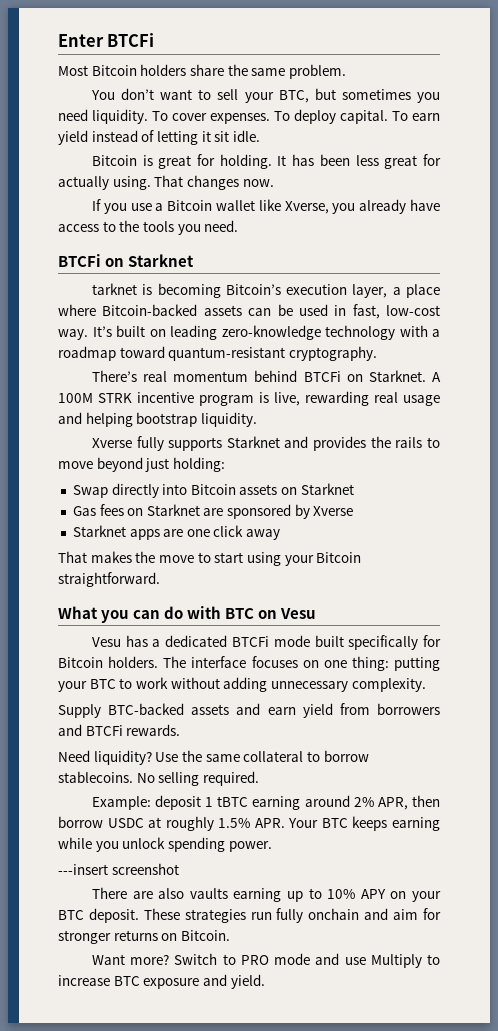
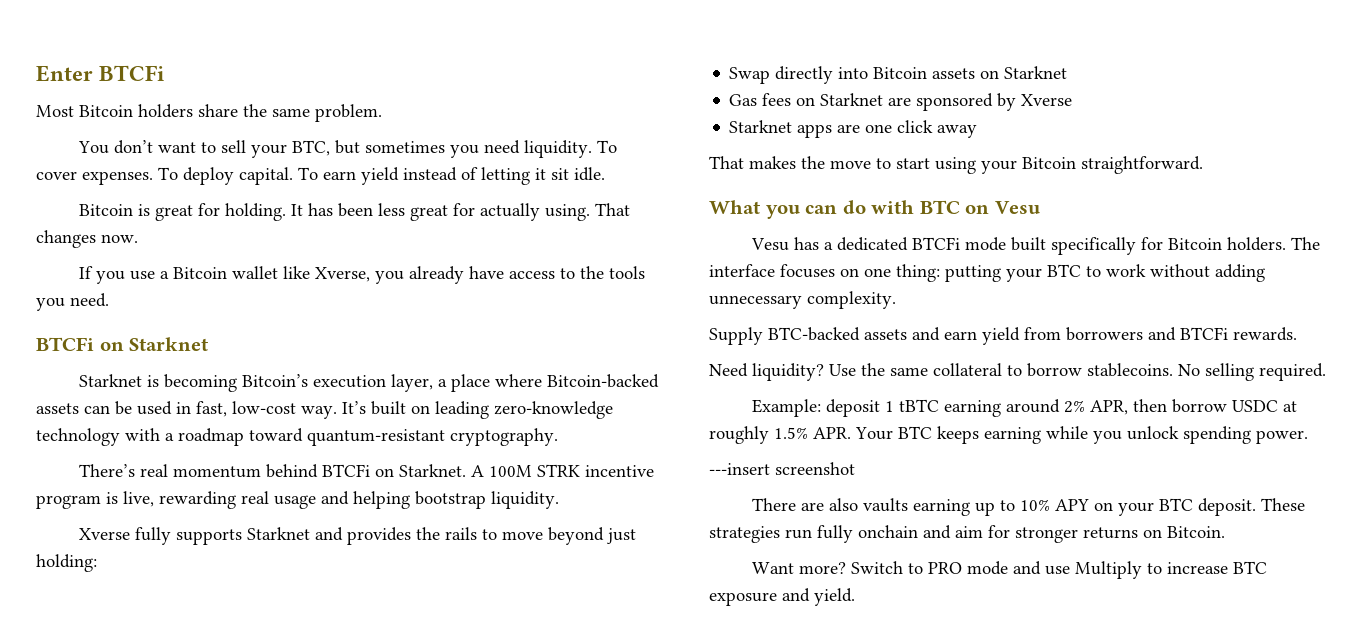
[91,283,137,295] tarknet -> [78,374,142,387] Starknet

